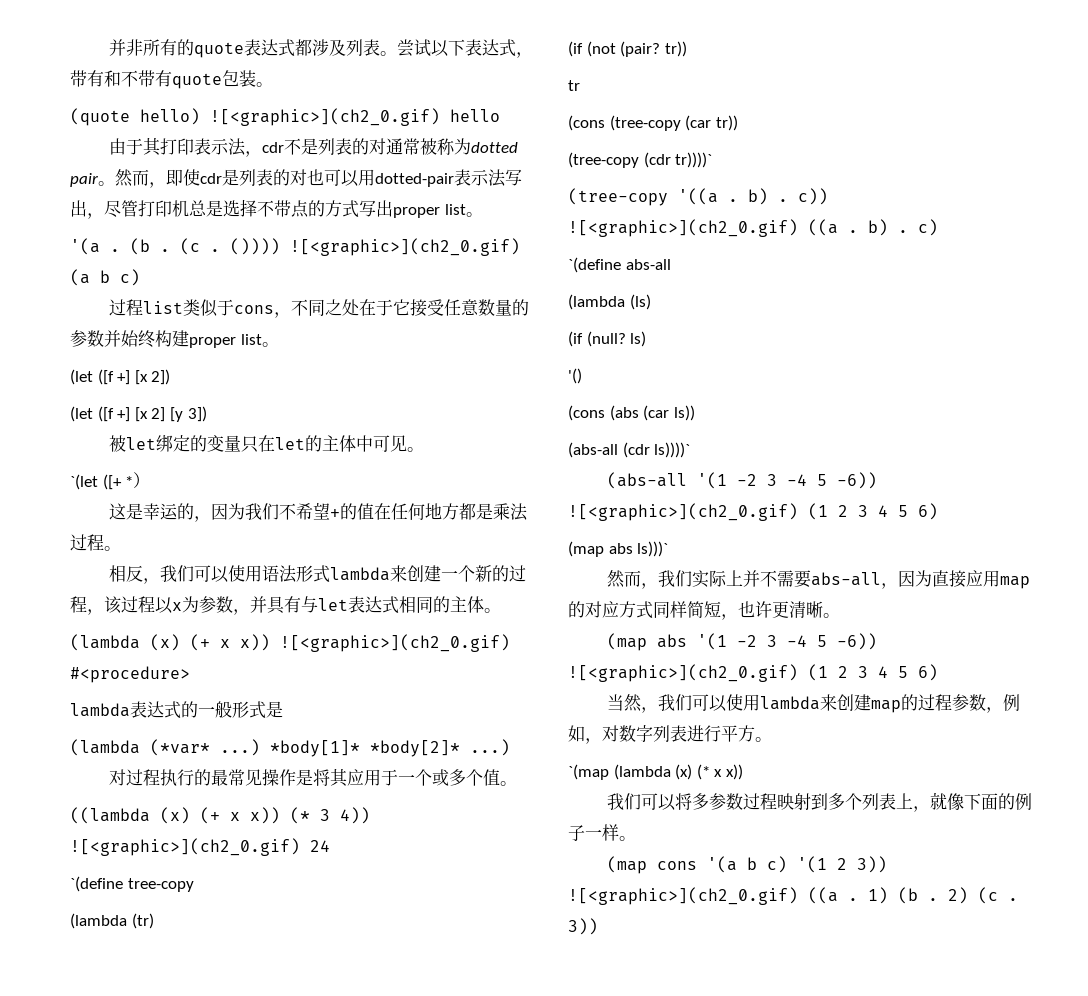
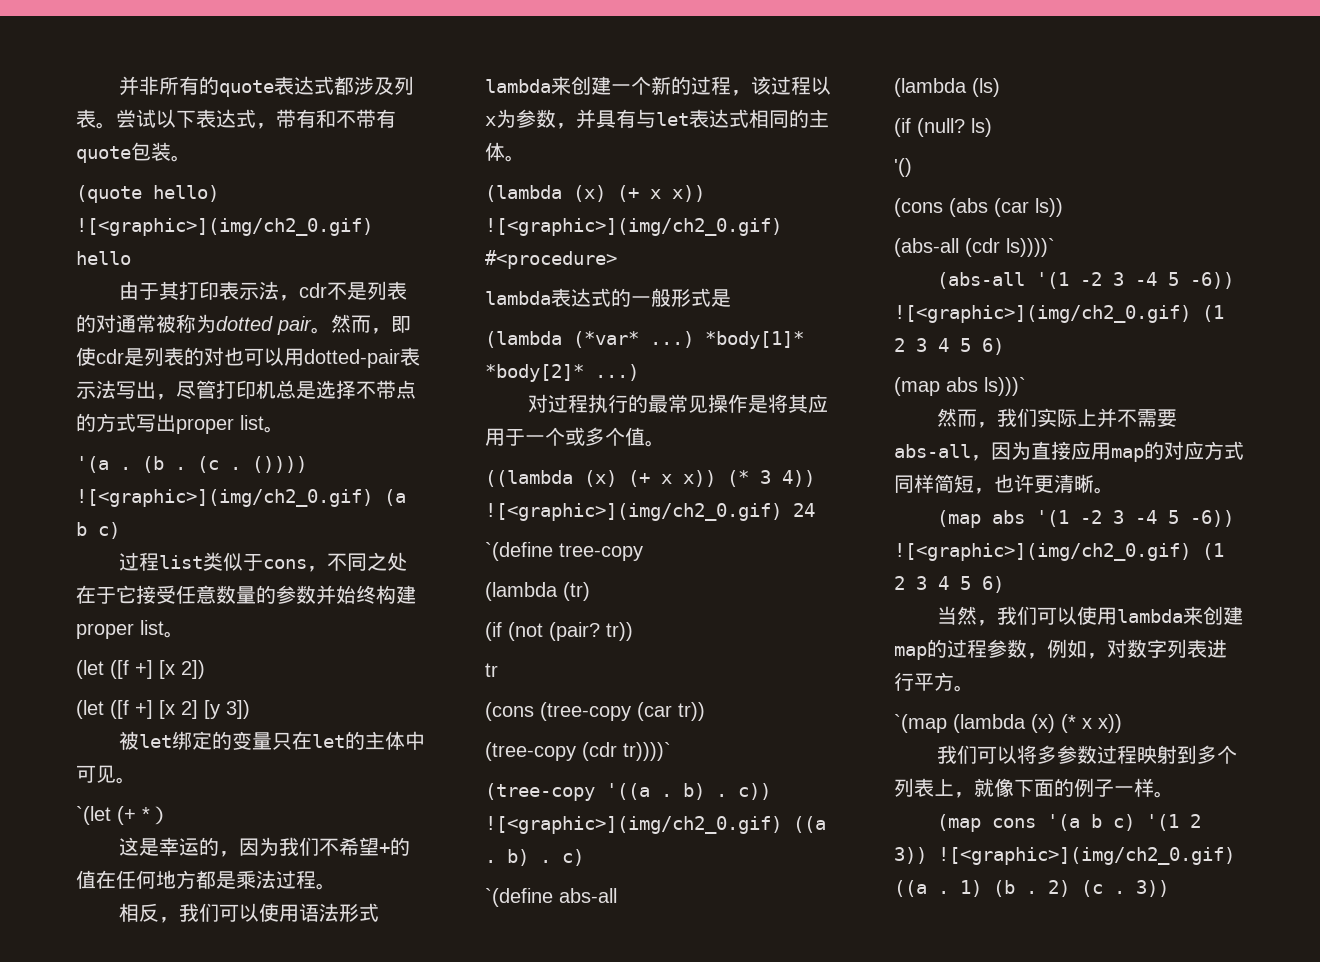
[210,108,440,126] ![<graphic>](ch2_0.gif) -> [76,218,373,236] ![<graphic>](img/ch2_0.gif)
[290,238,520,256] ![<graphic>](ch2_0.gif) -> [76,489,373,507] ![<graphic>](img/ch2_0.gif)
[102,474,122,490] ([+ -> [117,806,136,825] (+
[280,634,510,652] ![<graphic>](ch2_0.gif) -> [485,218,782,236] ![<graphic>](img/ch2_0.gif)
[70,838,300,856] ![<graphic>](ch2_0.gif) -> [485,503,782,521] ![<graphic>](img/ch2_0.gif)
[568,219,798,237] ![<graphic>](ch2_0.gif) -> [485,816,782,834] ![<graphic>](img/ch2_0.gif)
[568,503,798,521] ![<graphic>](ch2_0.gif) -> [894,305,1191,323] ![<graphic>](img/ch2_0.gif)
[568,664,798,682] ![<graphic>](ch2_0.gif) -> [894,543,1191,561] ![<graphic>](img/ch2_0.gif)
[568,887,798,905] ![<graphic>](ch2_0.gif) -> [938,847,1235,865] ![<graphic>](img/ch2_0.gif)

